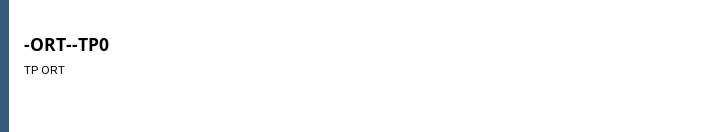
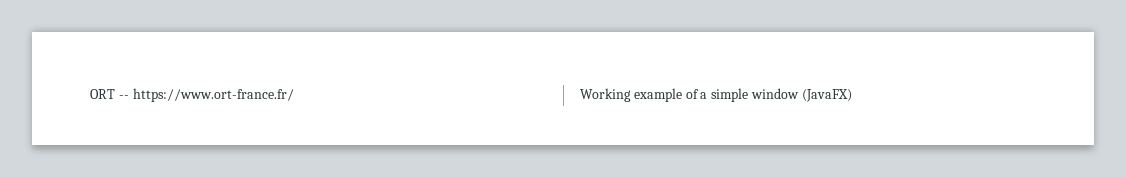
[24,38,109,51] [24,66,66,74] -ORT--TP0 // TP ORT -> [90,88,294,102] [580,88,852,102] ORT -- https://www.ort-france.fr/ // Working example of a simple window (JavaFX)

